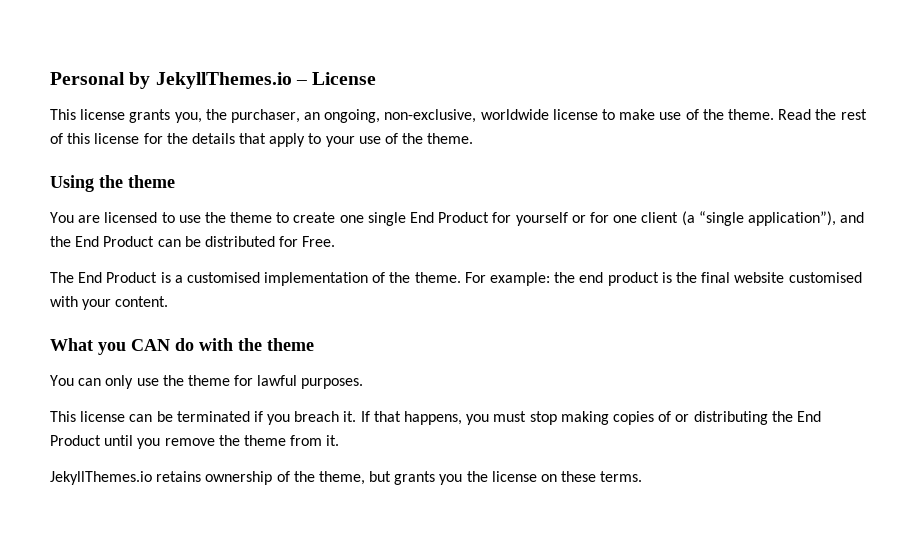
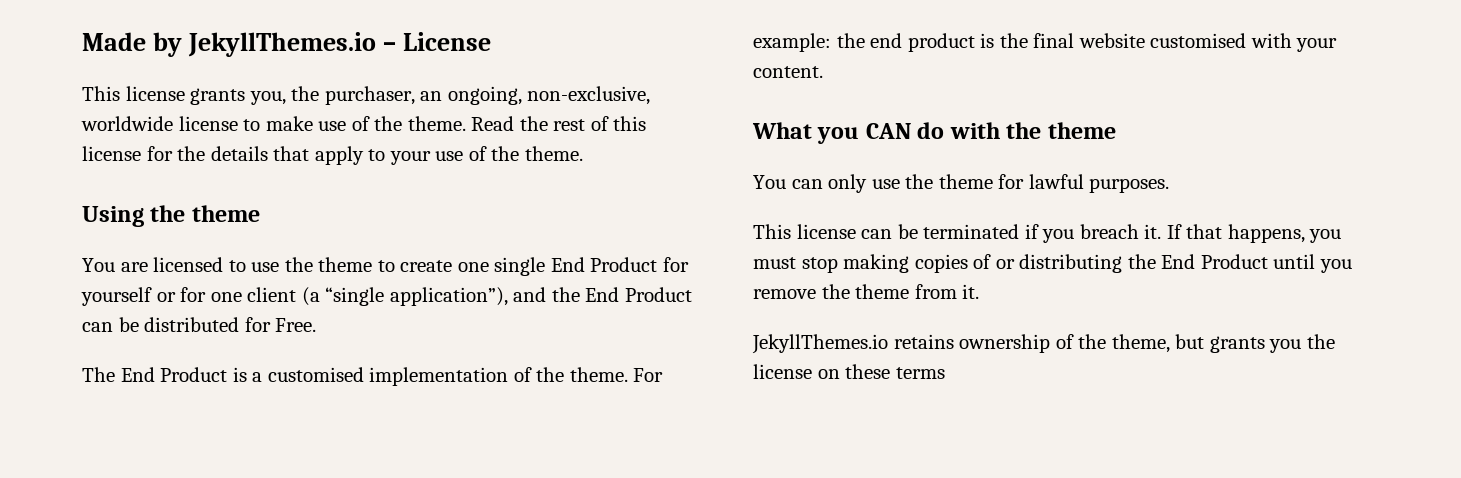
[50,72,125,85] Personal -> [82,32,146,51] Made
[600,471,643,482] terms. -> [895,367,945,379] terms

